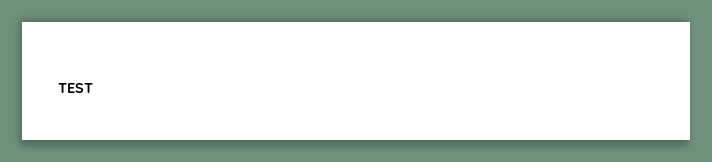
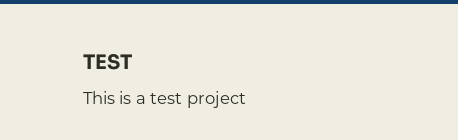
(93, 88) none -> [83,91,246,108] // This is a test project

